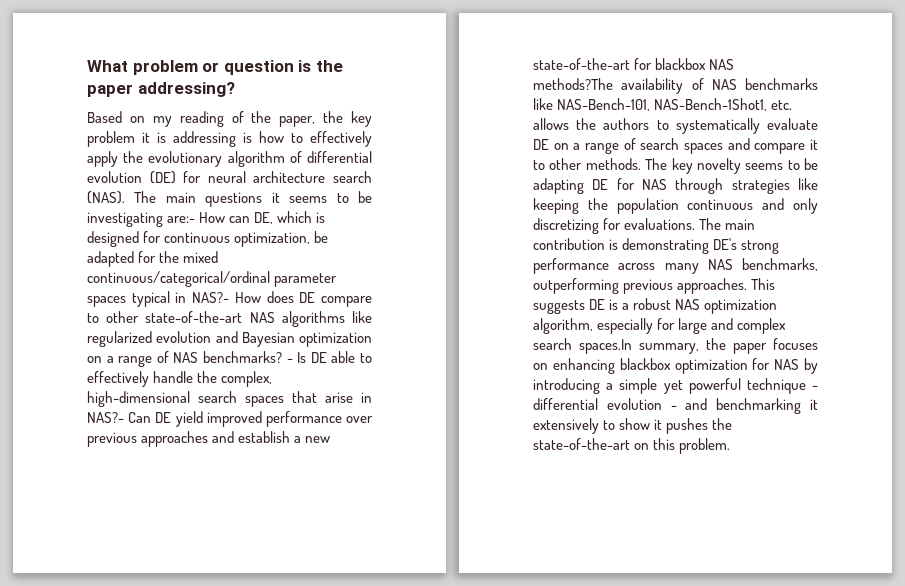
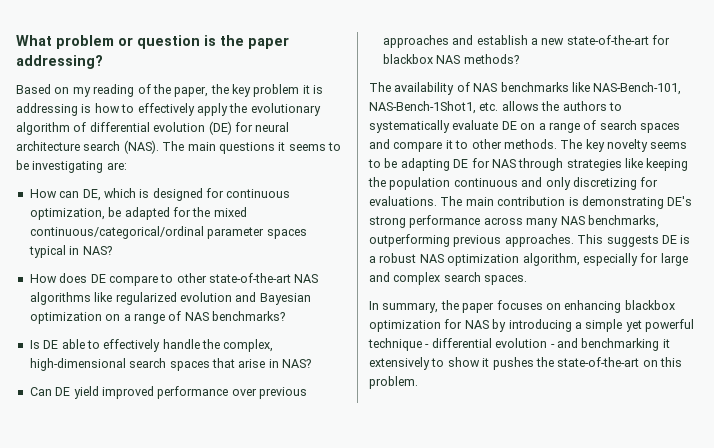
[167,216,196,223] are:- -> [106,162,127,170] are: //
[192,292,230,303] NAS?- -> [82,246,112,255] NAS? //
[286,358,293,363] - -> (285, 316) //
[87,412,124,423] NAS?- -> [282,359,311,368] NAS? //
[533,78,613,90] methods?The -> [463,54,519,64] [369,82,391,92] methods? // The
[579,339,632,354] spaces.In -> [484,275,528,285] [369,301,379,310] spaces. // In

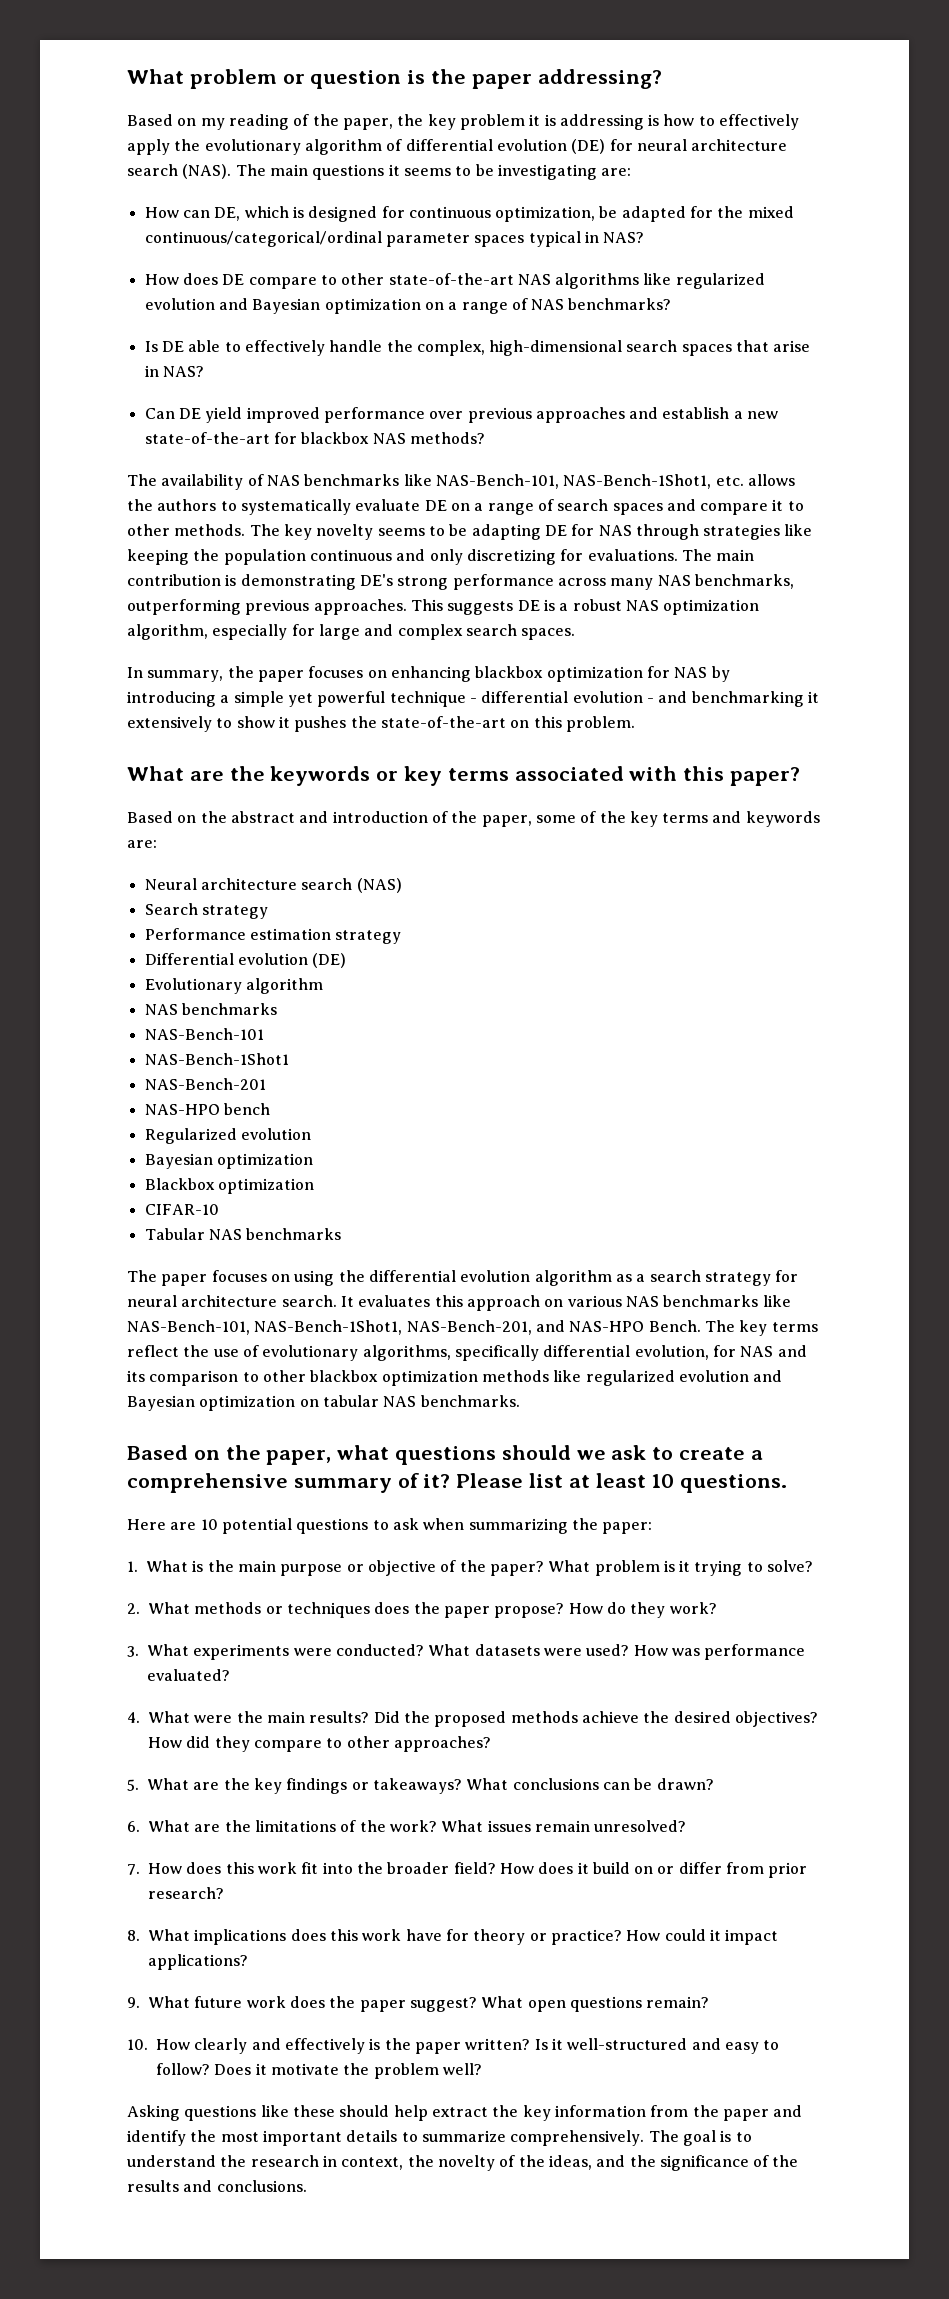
(418, 382) none -> [127,766,801,786] [127,811,820,827] [127,840,157,848] [144,878,402,893] [144,903,268,919] [144,928,402,944] [144,953,347,968] [144,978,323,994] [144,1003,277,1015] [144,1028,264,1040] [144,1053,289,1065] [144,1078,266,1090] [144,1103,270,1115] [144,1128,311,1144] [144,1153,313,1169] [144,1178,314,1194] [144,1204,219,1215] [144,1228,342,1240] [127,1270,799,1286] [127,1295,791,1311] [127,1320,818,1336] [127,1345,807,1361] [127,1370,783,1386] [127,1395,520,1411] [127,1445,763,1465] [127,1473,788,1493] [127,1518,653,1534] [127,1560,814,1576] [127,1602,717,1618] [127,1644,806,1660] [147,1669,230,1681] [127,1711,818,1727] [148,1736,491,1752] [127,1778,714,1794] [127,1820,687,1832] [127,1862,808,1878] [148,1887,224,1899] [127,1929,779,1945] [148,1954,248,1970] [127,1996,710,2012] [127,2038,780,2054] [156,2063,482,2079] [127,2105,803,2121] [127,2130,752,2146] [127,2155,799,2171] [127,2180,307,2192] // What are the keywords or key terms associated with this paper? // Based on the abstract and introduction of the paper, some of the key terms and keywords are: // Neural architecture search (NAS) // Search strategy // Performance estimation strategy // Differential evolution (DE) // Evolutionary algorithm // NAS benchmarks // NAS-Bench-101 // NAS-Bench-1Shot1 // NAS-Bench-201 // NAS-HPO bench // Regularized evolution // Bayesian optimization // Blackbox optimization // CIFAR-10 // Tabular NAS benchmarks // The paper focuses on using the differential evolution algorithm as a search strategy for neural architecture search. It evaluates this approach on various NAS benchmarks like NAS-Bench-101, NAS-Bench-1Shot1, NAS-Bench-201, and NAS-HPO Bench. The key terms reflect the use of evolutionary algorithms, specifically differential evolution, for NAS and its comparison to other blackbox optimization methods like regularized evolution and Bayesian optimization on tabular NAS benchmarks. // Based on the paper, what questions should we ask to create a comprehensive summary of it? Please list at least 10 questions. // Here are 10 potential questions to ask when summarizing the paper: // 1. What is the main purpose or objective of the paper? What problem is it trying to solve? // 2. What methods or techniques does the paper propose? How do they work? // 3. What experiments were conducted? What datasets were used? How was performance evaluated? // 4. What were the main results? Did the proposed methods achieve the desired objectives? How did they compare to other approaches? // 5. What are the key findings or takeaways? What conclusions can be drawn? // 6. What are the limitations of the work? What issues remain unresolved? // 7. How does this work fit into the broader field? How does it build on or differ from prior research? // 8. What implications does this work have for theory or practice? How could it impact applications? // 9. What future work does the paper suggest? What open questions remain? // 10. How clearly and effectively is the paper written? Is it well-structured and easy to follow? Does it motivate the problem well? // Asking questions like these should help extract the key information from the paper and identify the most important details to summarize comprehensively. The goal is to understand the research in context, the novelty of the ideas, and the significance of the results and conclusions.

